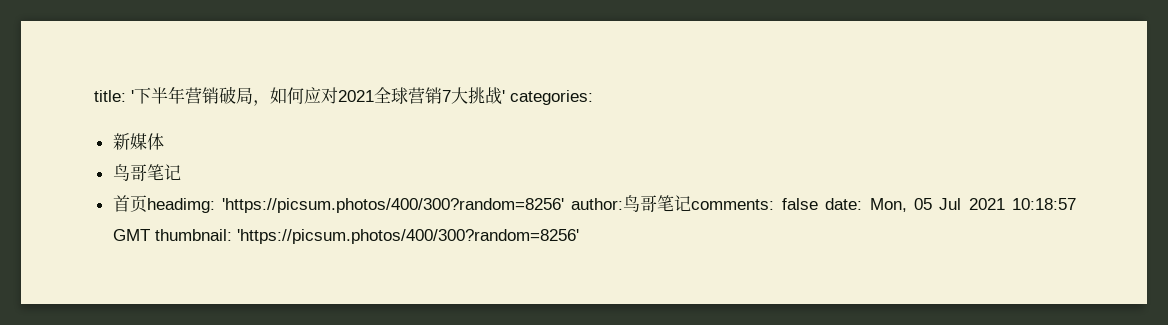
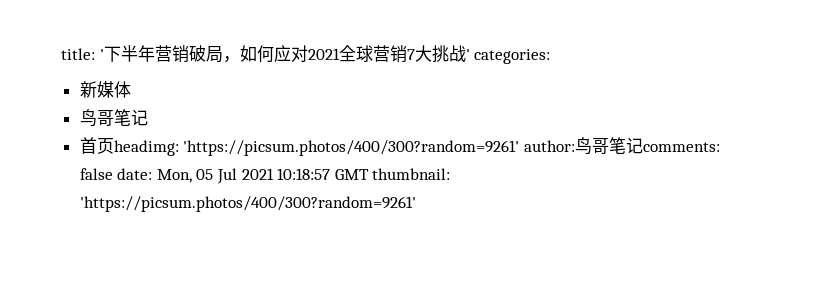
[222,198,565,213] 'https://picsum.photos/400/300?random=8256' -> [183,140,520,156] 'https://picsum.photos/400/300?random=9261'
[236,229,579,244] 'https://picsum.photos/400/300?random=8256' -> [79,196,416,212] 'https://picsum.photos/400/300?random=9261'

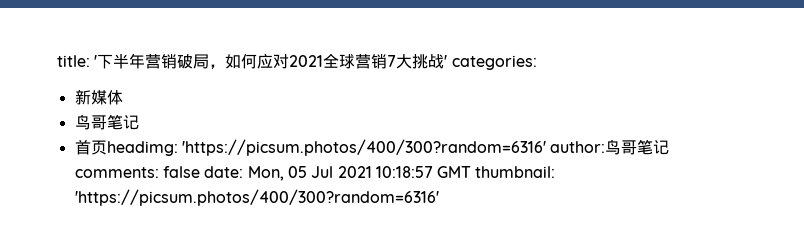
[183,140,520,156] 'https://picsum.photos/400/300?random=9261' -> [181,139,546,156] 'https://picsum.photos/400/300?random=6316'
[79,196,416,212] 'https://picsum.photos/400/300?random=9261' -> [74,189,439,206] 'https://picsum.photos/400/300?random=6316'

